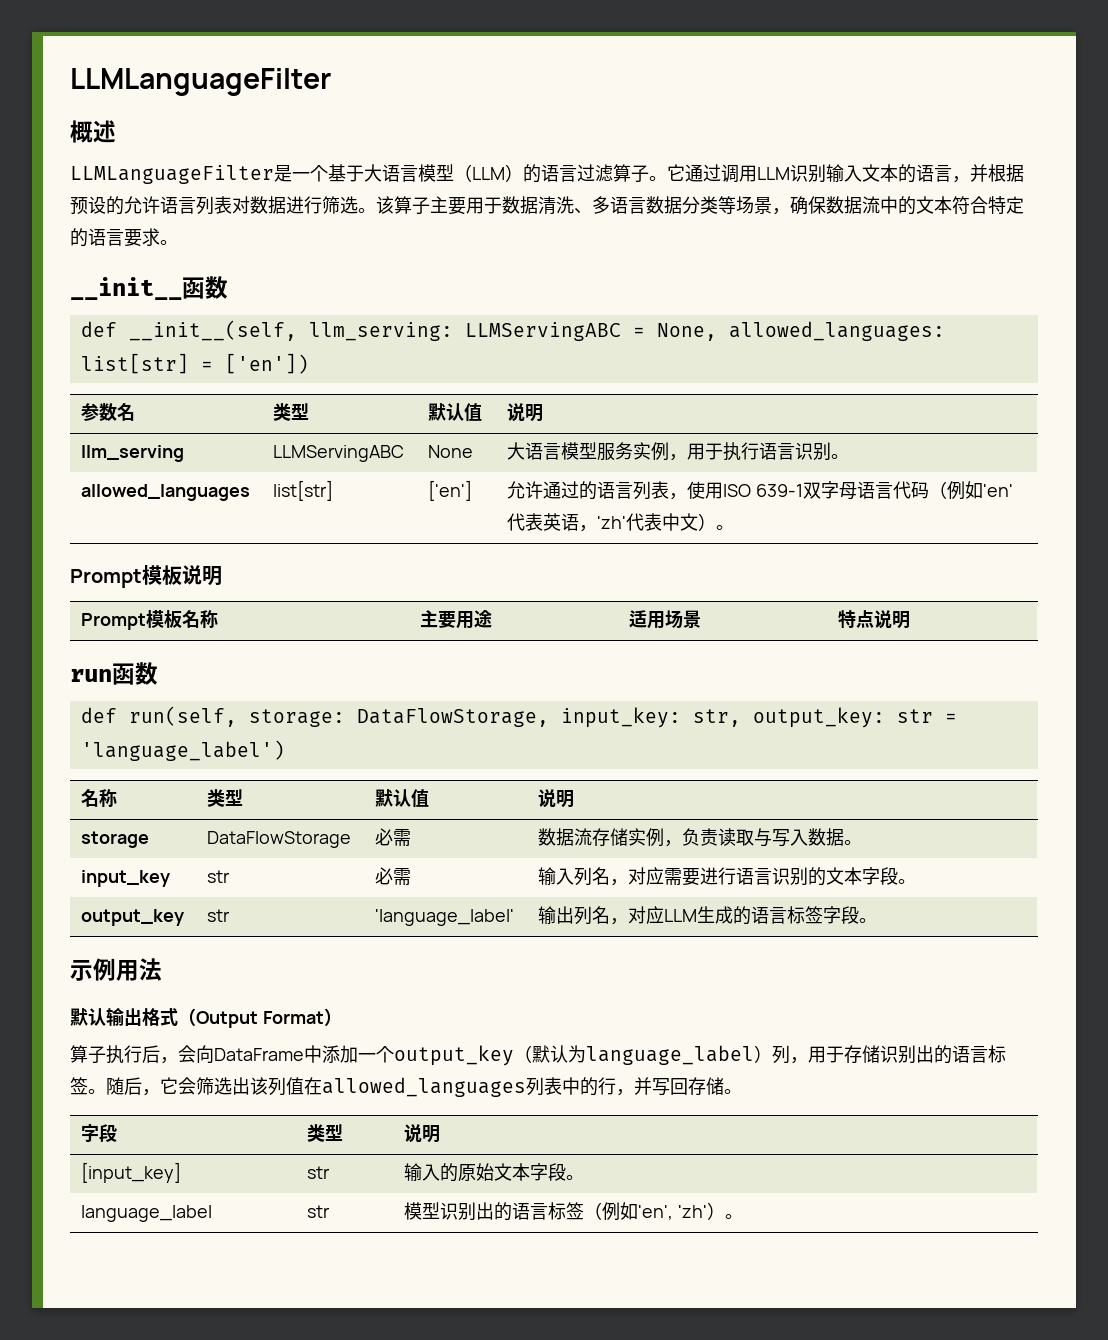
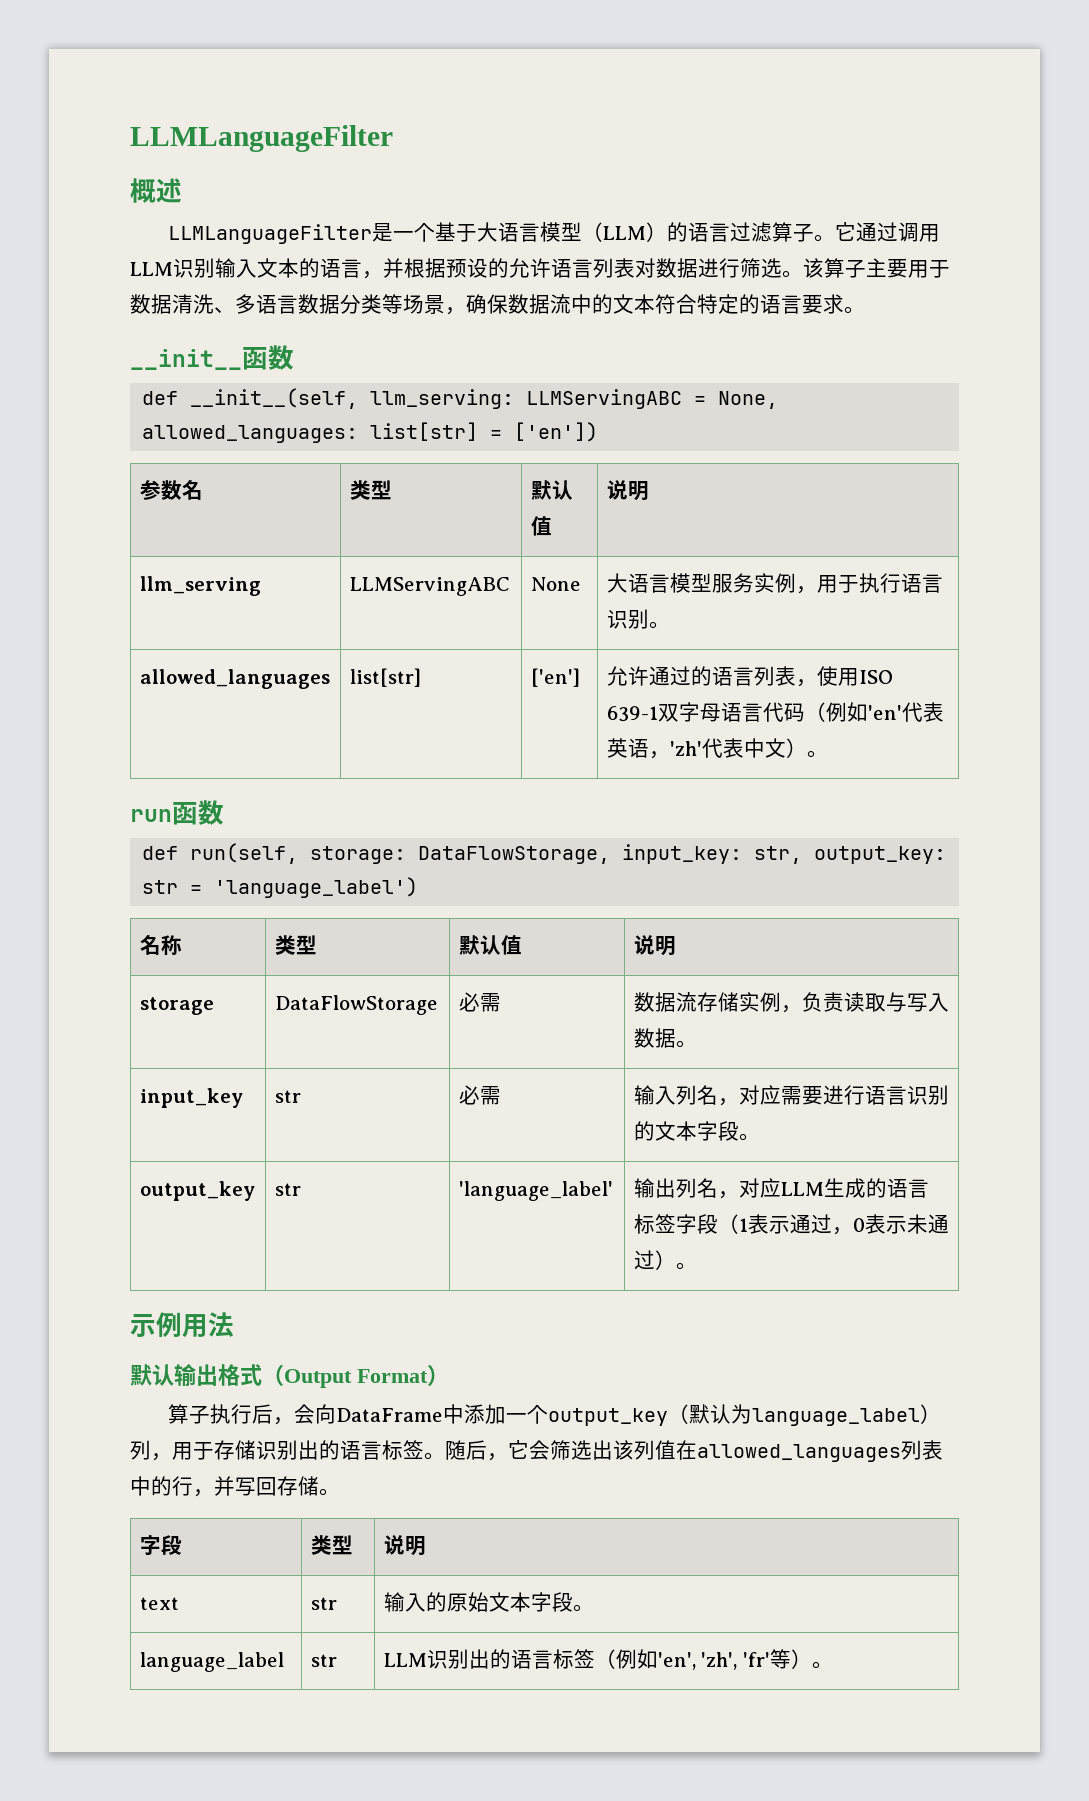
[70,565,222,588] [81,610,219,630] [420,610,493,629] [629,610,702,629] [838,610,911,629] // Prompt模板说明 // Prompt模板名称 | 主要用途 | 适用场景 | 特点说明 -> (828, 754) none
(860, 915) none -> [717,1214,949,1235] [633,1250,676,1270] （1表示通过，0表示未通过）
[81,1162,182,1183] [input_key] -> [139,1597,179,1610] text
[404,1202,441,1220] 模型 -> [383,1653,427,1667] LLM
[678,1205,708,1218] 'zh' -> [701,1649,791,1670] 'zh', 'fr'等

